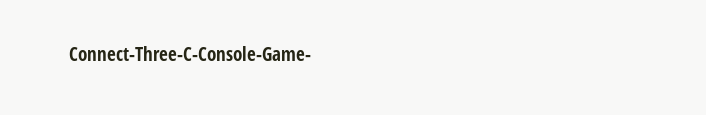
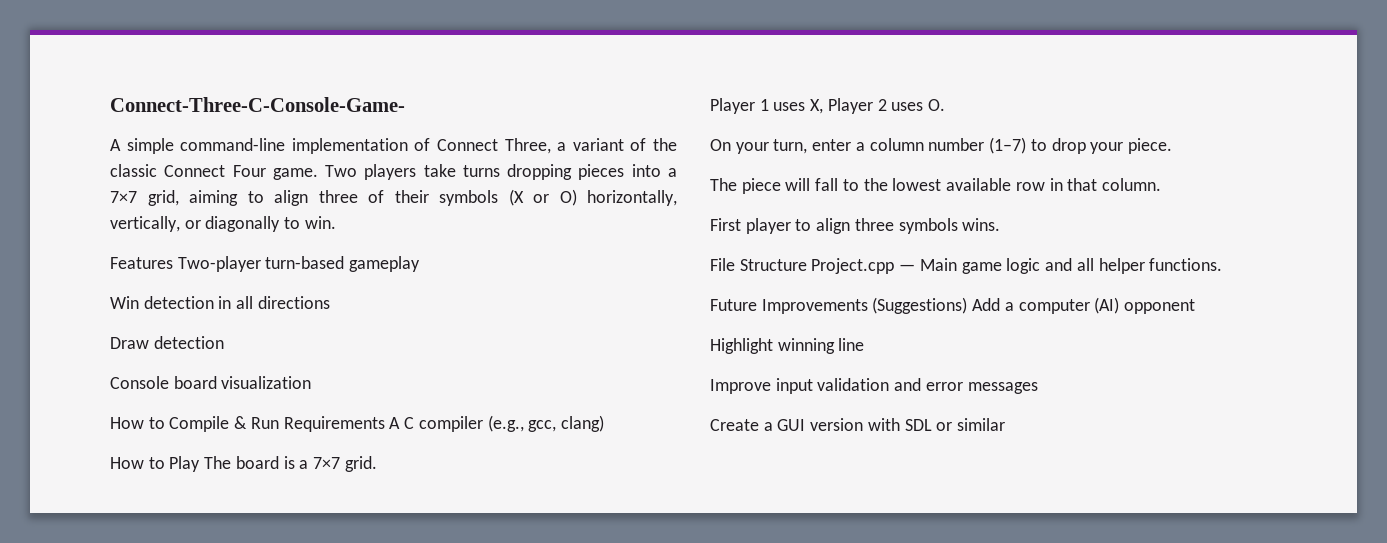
(311, 53) none -> [110,138,678,154] [110,164,677,180] [110,189,677,206] [110,216,336,232] [110,256,421,272] [110,296,330,309] [110,336,224,349] [110,376,312,389] [110,415,604,432] [110,456,377,472] [710,98,946,114] [710,137,1172,154] [710,178,1161,194] [710,218,1001,234] [710,258,1223,274] [710,297,1196,314] [710,338,865,354] [710,378,1038,394] [710,418,1006,431] // A simple command-line implementation of Connect Three, a variant of the classic Connect Four game. Two players take turns dropping pieces into a 7×7 grid, aiming to align three of their symbols (X or O) horizontally, vertically, or diagonally to win. // Features Two-player turn-based gameplay // Win detection in all directions // Draw detection // Console board visualization // How to Compile & Run Requirements A C compiler (e.g., gcc, clang) // How to Play The board is a 7×7 grid. // Player 1 uses X, Player 2 uses O. // On your turn, enter a column number (1–7) to drop your piece. // The piece will fall to the lowest available row in that column. // First player to align three symbols wins. // File Structure Project.cpp — Main game logic and all helper functions. // Future Improvements (Suggestions) Add a computer (AI) opponent // Highlight winning line // Improve input validation and error messages // Create a GUI version with SDL or similar

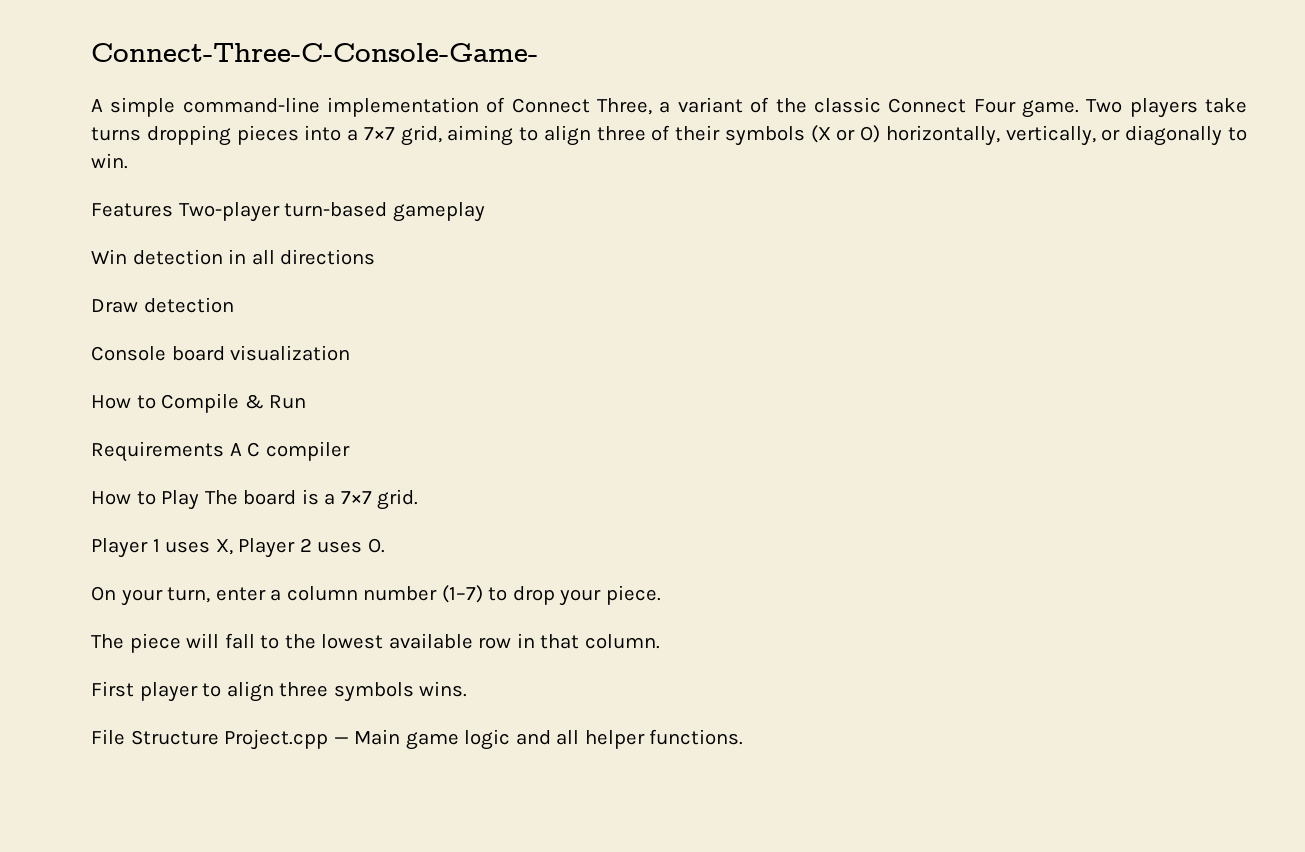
(279, 423) none -> (307, 402) //
[487,415,604,432] (e.g., gcc, clang) -> (350, 451) none
[710,297,1196,314] [710,338,865,354] [710,378,1038,394] [710,418,1006,431] // Future Improvements (Suggestions) Add a computer (AI) opponent // Highlight winning line // Improve input validation and error messages // Create a GUI version with SDL or similar -> (744, 737) none

